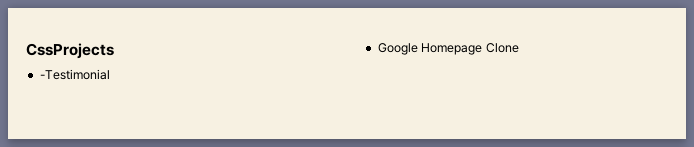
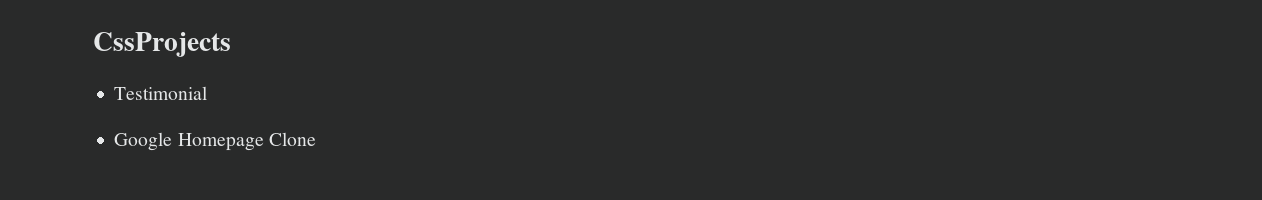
[39,69,110,80] -Testimonial -> [114,86,208,100] Testimonial

